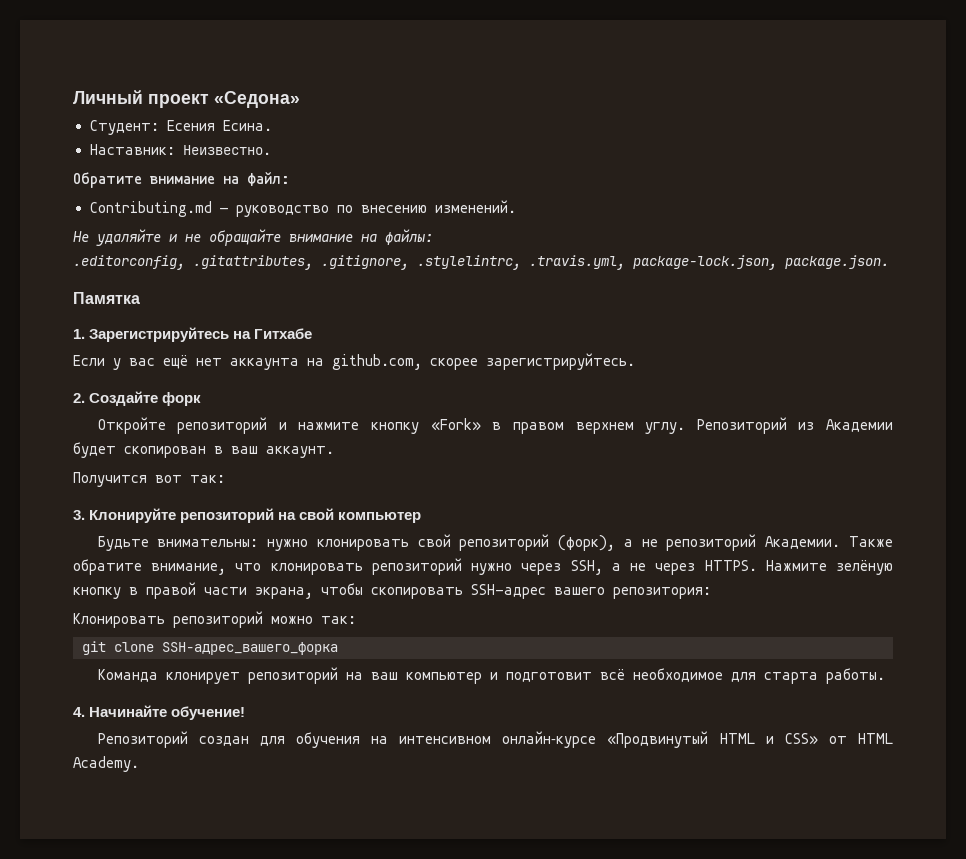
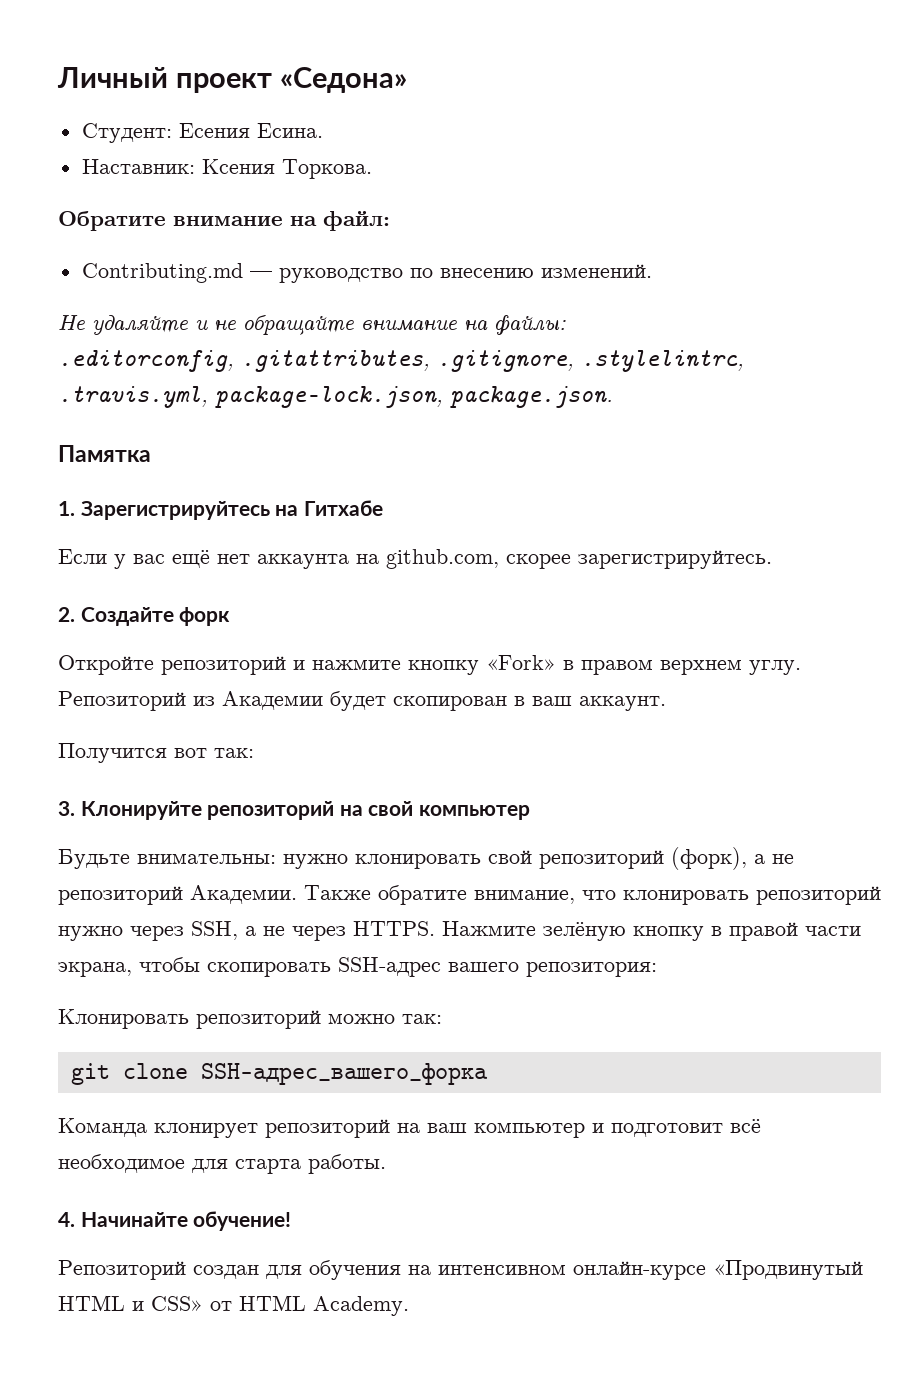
[182,145,271,155] Неизвестно. -> [201,159,372,179] Ксения Торкова.

